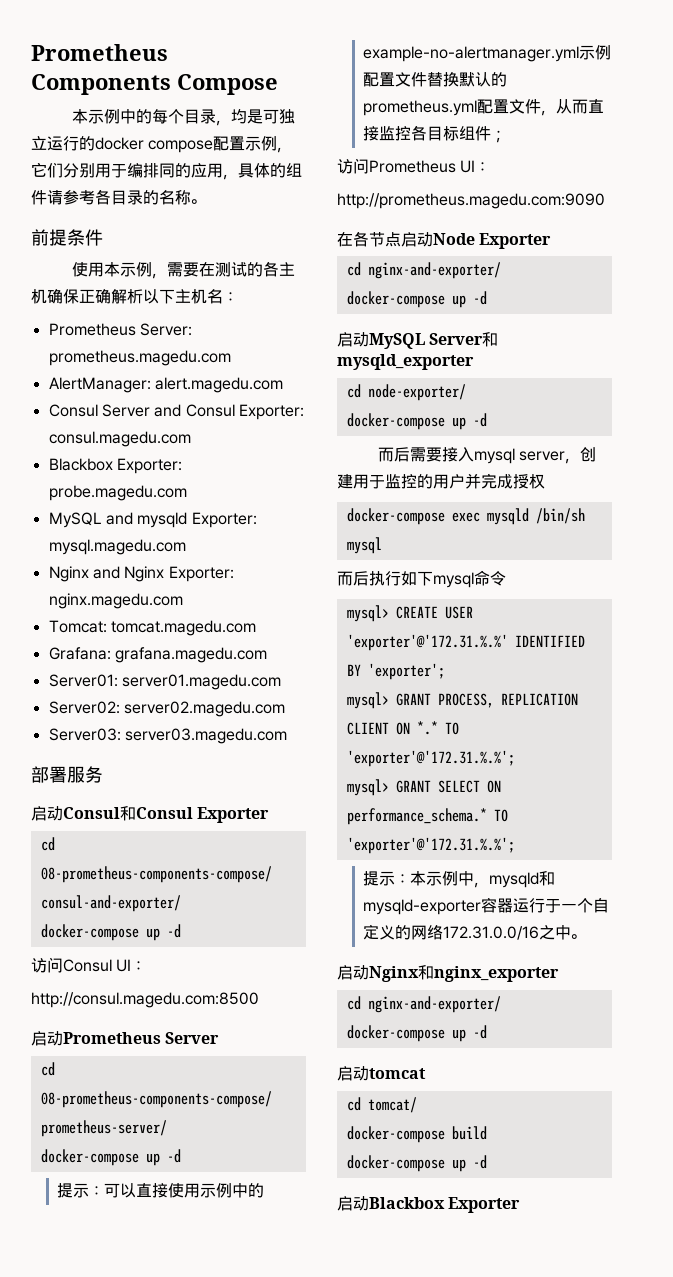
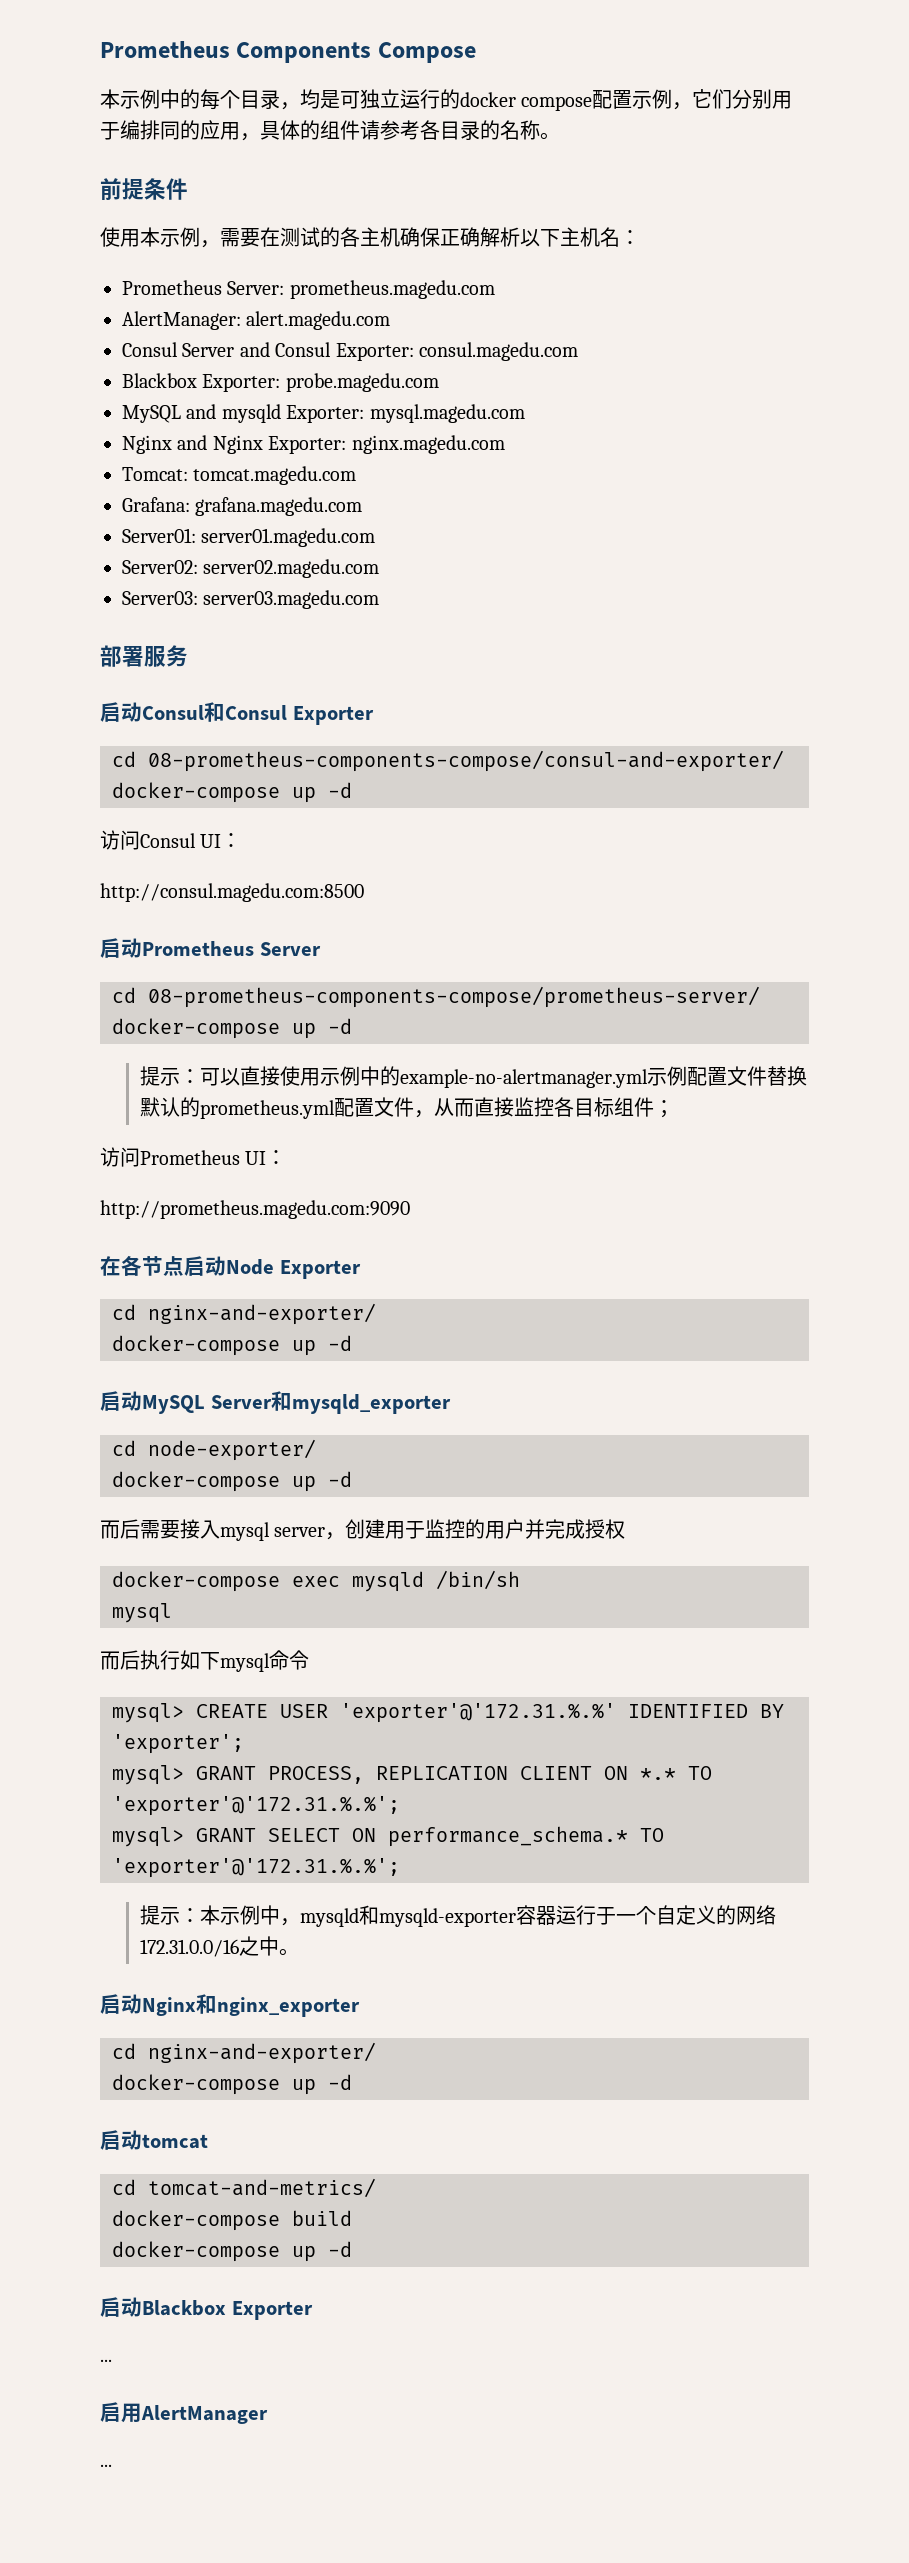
[367,1097,417,1113] tomcat/ -> [148,2178,376,2198] tomcat-and-metrics/
(521, 1205) none -> [100,2359,112,2362] [100,2402,268,2424] [100,2464,112,2467] // ... // 启用AlertManager // ...

